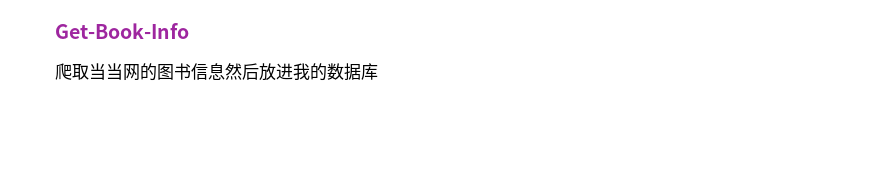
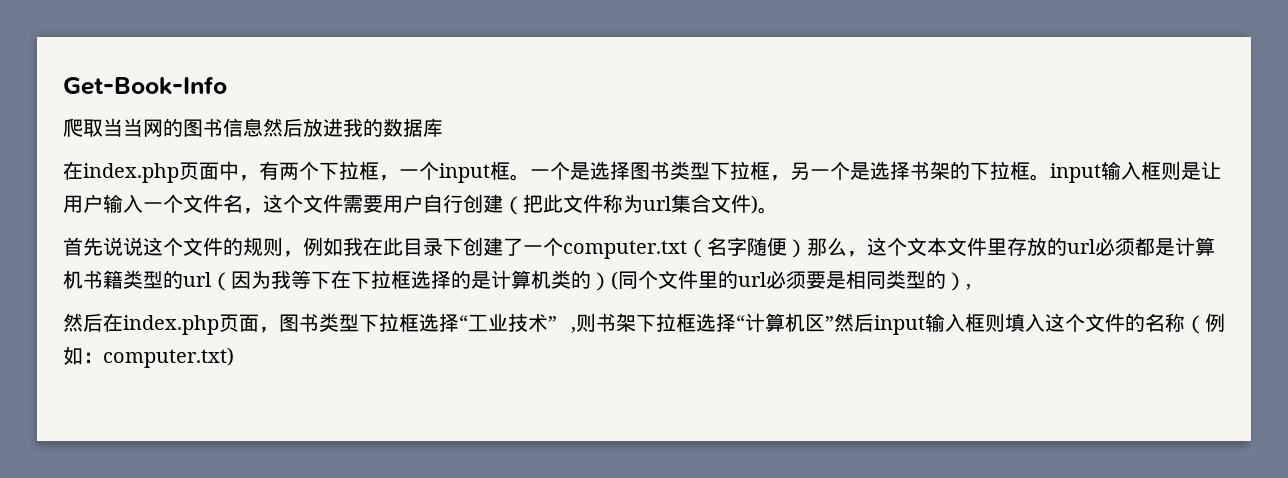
(378, 71) none -> [63,161,1221,183] [63,194,778,215] [63,237,1215,259] [63,270,971,291] [63,313,1225,335] [63,346,234,368] // 在index.php页面中，有两个下拉框，一个input框。一个是选择图书类型下拉框，另一个是选择书架的下拉框。input输入框则是让用户输入一个文件名，这个文件需要用户自行创建（把此文件称为url集合文件)。 // 首先说说这个文件的规则，例如我在此目录下创建了一个computer.txt（名字随便）那么，这个文本文件里存放的url必须都是计算机书籍类型的url（因为我等下在下拉框选择的是计算机类的）(同个文件里的url必须要是相同类型的）, // 然后在index.php页面，图书类型下拉框选择“工业技术” ,则书架下拉框选择“计算机区”然后input输入框则填入这个文件的名称（例如：computer.txt)

